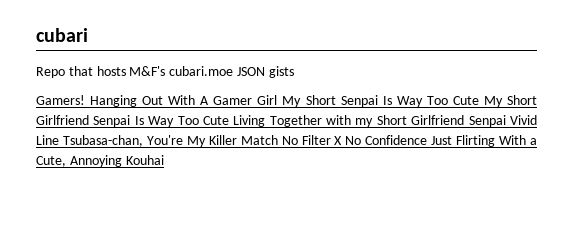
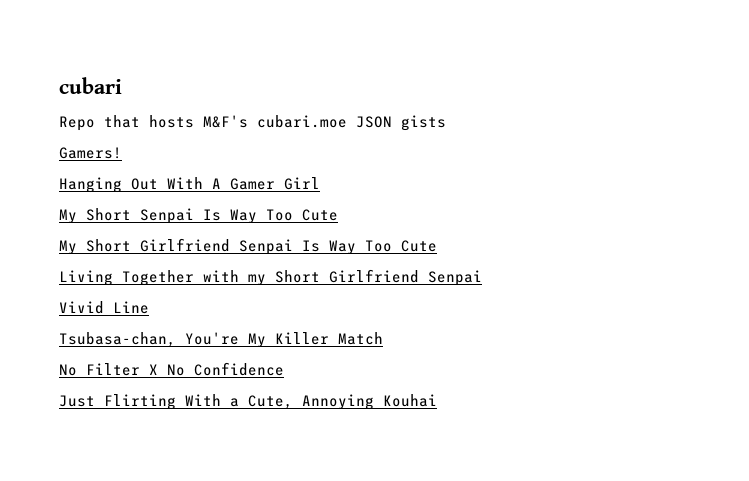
(85, 100) none -> (122, 153) //
(278, 100) none -> (320, 183) //
(479, 100) none -> (338, 215) //
(229, 120) none -> (437, 246) //
(506, 121) none -> (482, 278) //
(59, 140) none -> (149, 307) //
(278, 140) none -> (383, 338) //
(428, 140) none -> (284, 369) //

